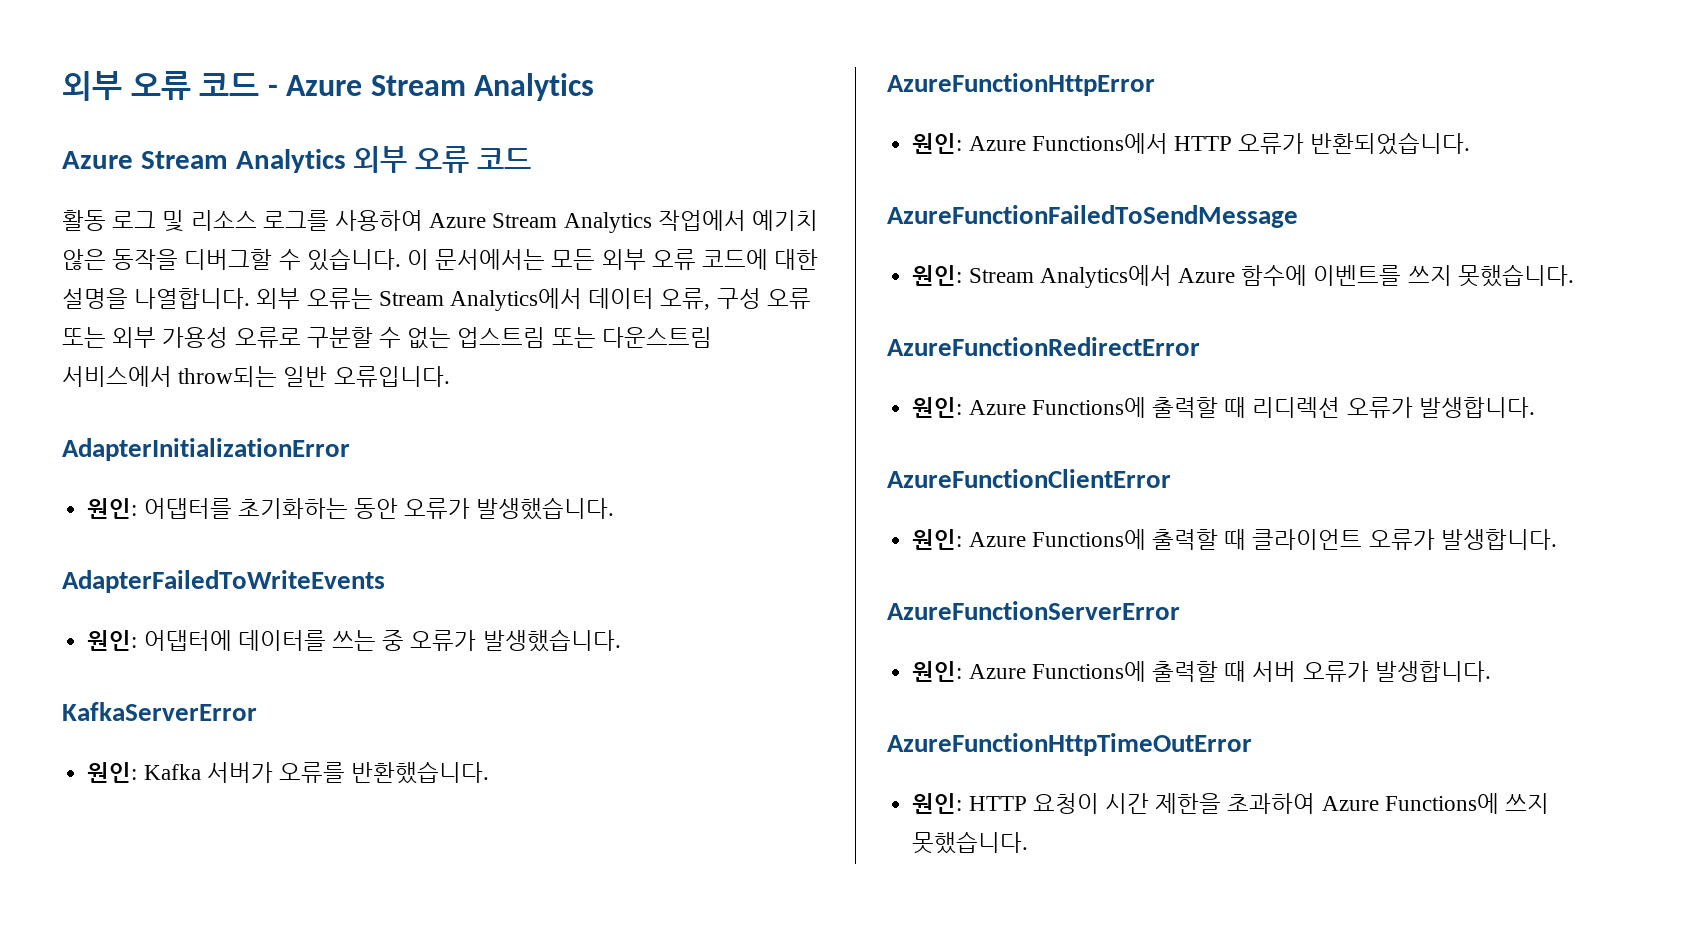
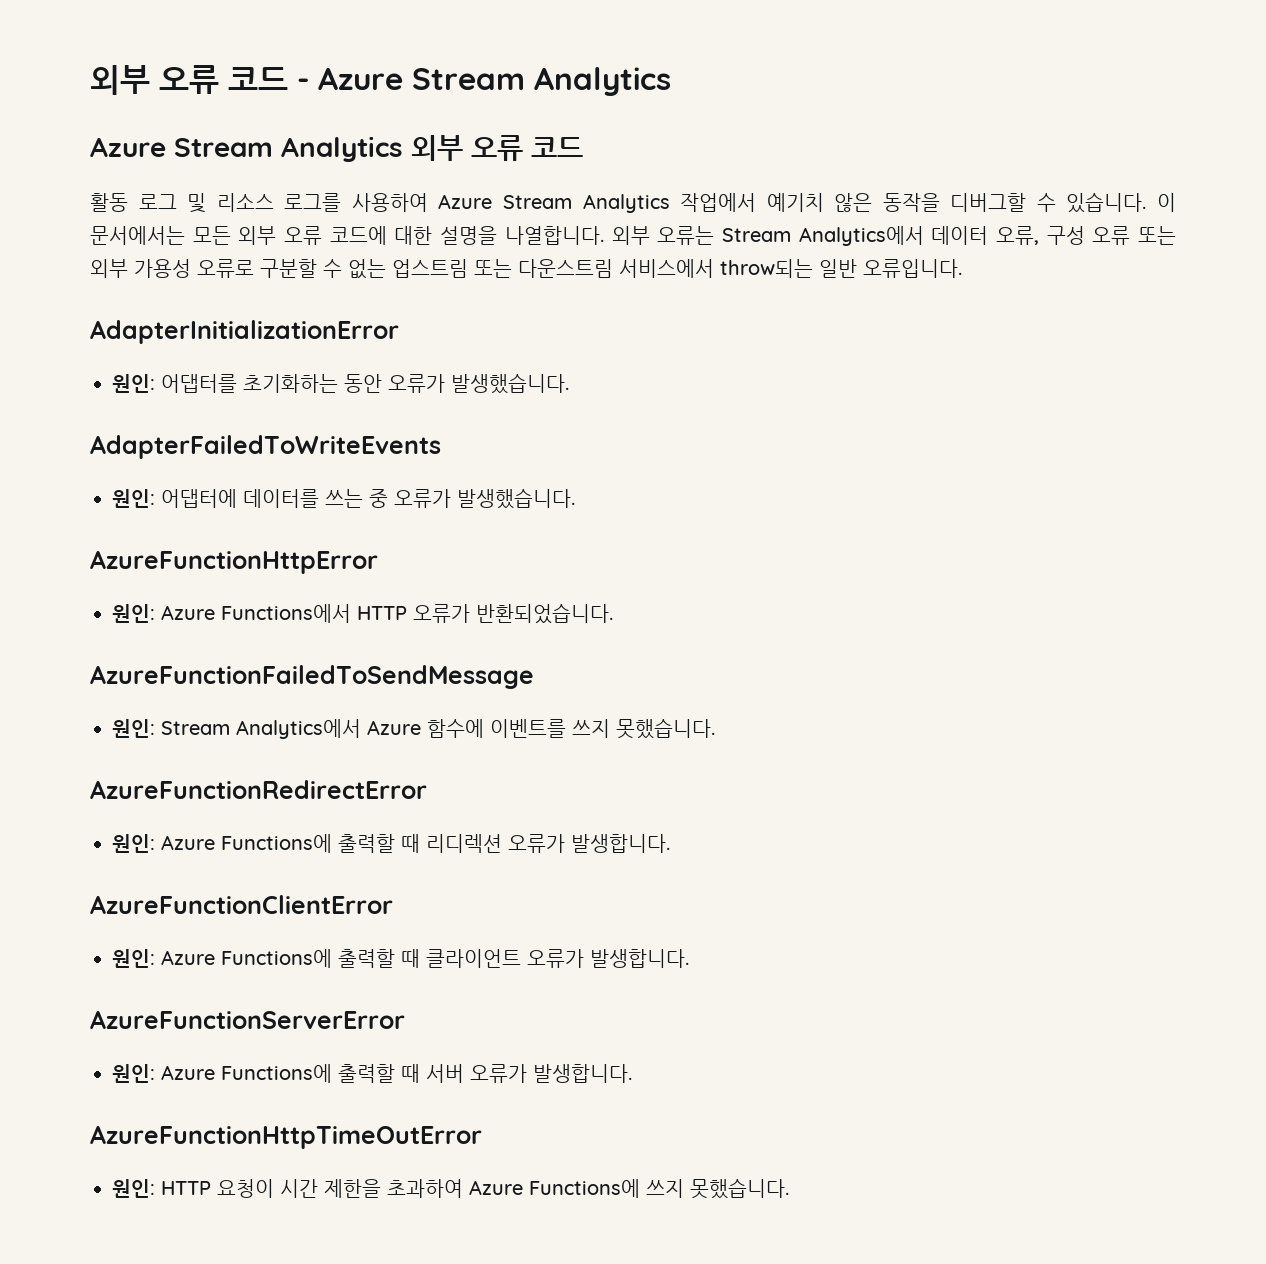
[62,702,257,721] [87,761,490,784] // KafkaServerError // 원인: Kafka 서버가 오류를 반환했습니다. -> (575, 498) none

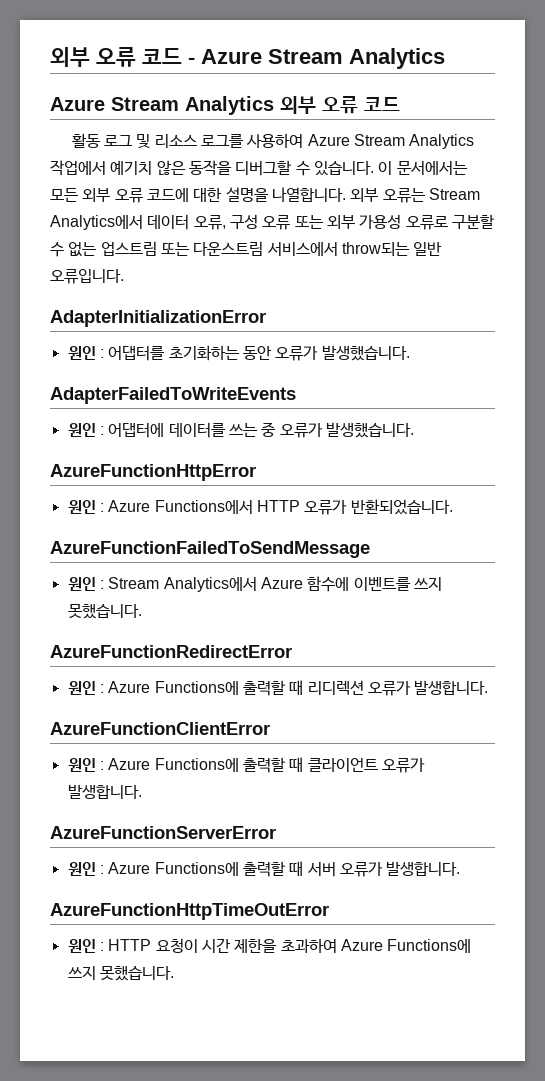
[112,374,155,393] 원인: -> [67,346,104,360] 원인 :
[112,489,155,508] 원인: -> [67,423,104,437] 원인 :
[112,604,155,623] 원인: -> [67,500,104,514] 원인 :
[112,719,155,738] 원인: -> [67,577,104,591] 원인 :
[112,834,155,853] 원인: -> [67,681,104,695] 원인 :
[112,949,155,968] 원인: -> [67,758,104,772] 원인 :
[112,1064,155,1083] 원인: -> [67,862,104,876] 원인 :
[112,1179,155,1198] 원인: -> [67,939,104,953] 원인 :

